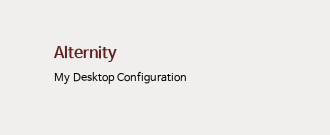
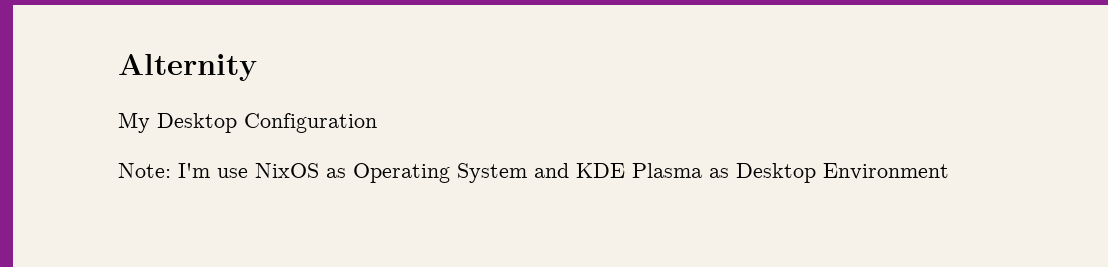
(187, 77) none -> [118,163,949,183] // Note: I'm use NixOS as Operating System and KDE Plasma as Desktop Environment

